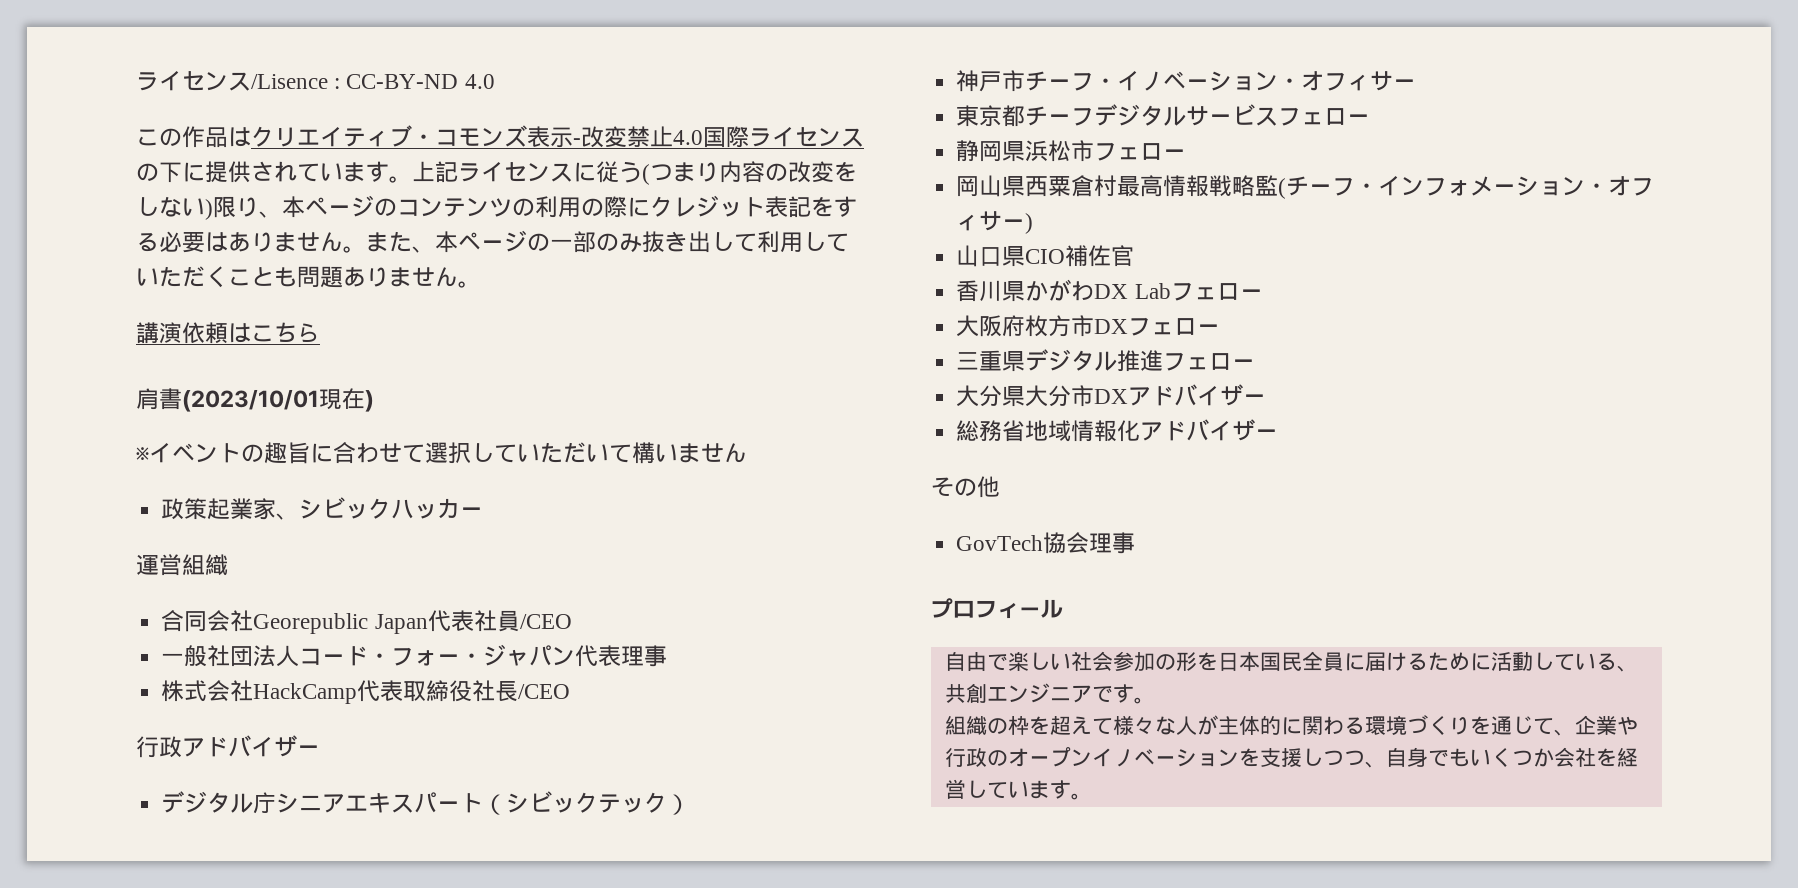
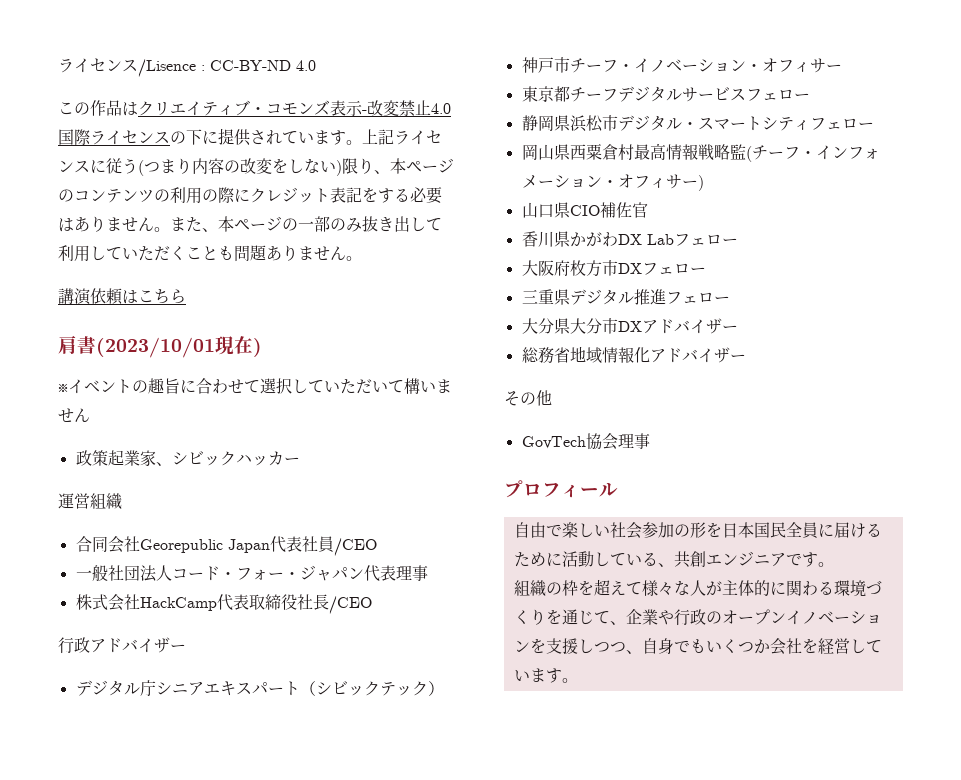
(1095, 151) none -> [617,115,810,131] デジタル・スマートシティ

